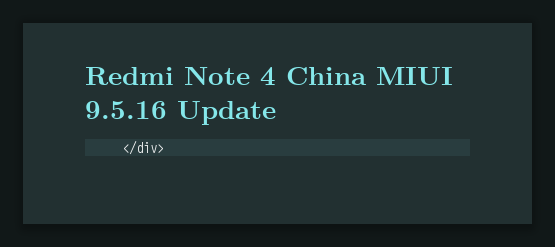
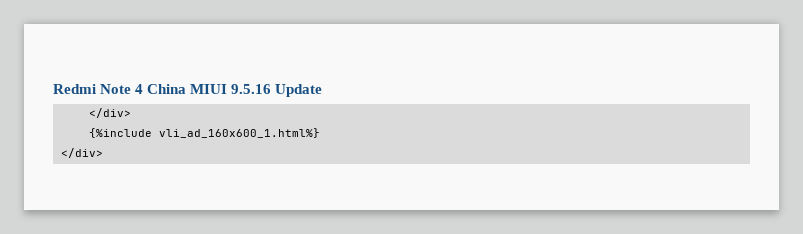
(164, 147) none -> [88,128,320,138] [60,148,103,158] // {%include vli_ad_160x600_1.html%} // </div>

